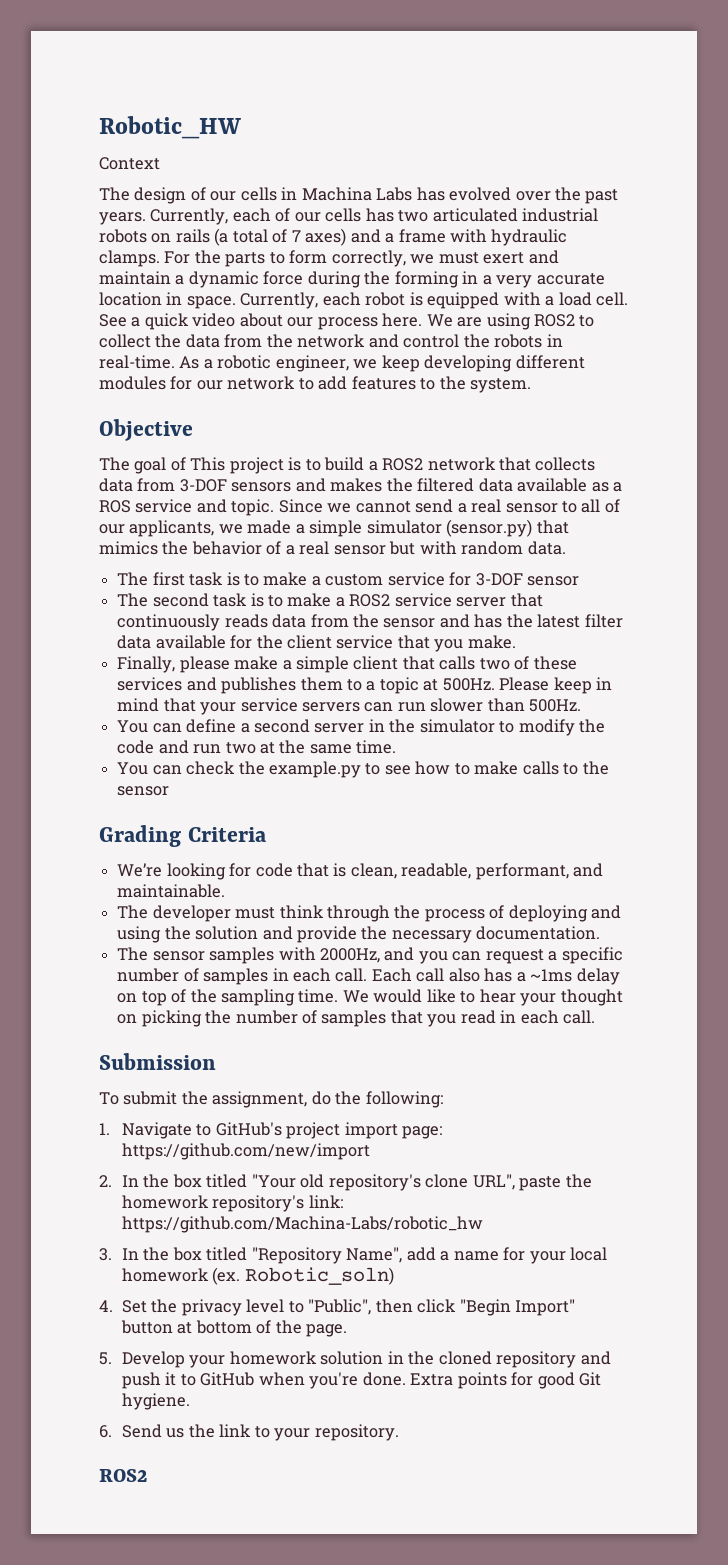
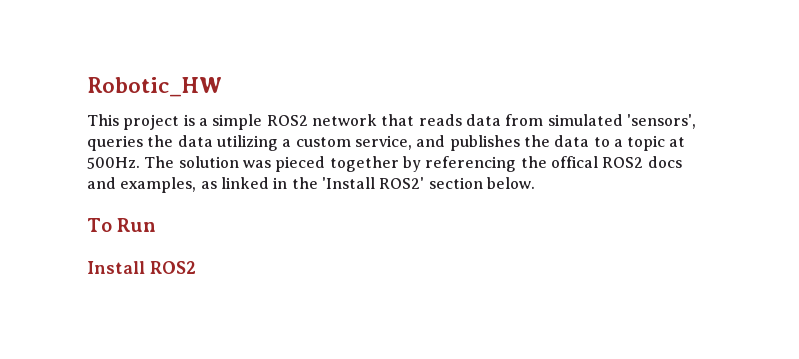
[99,157,160,170] [99,187,619,204] [99,208,599,225] [99,228,568,246] [99,250,559,267] [99,271,605,288] [99,292,629,309] [99,313,595,330] [99,334,563,348] [99,355,585,372] [99,376,532,393] [99,419,193,441] [99,457,596,474] [99,478,623,492] [99,499,620,516] [99,519,569,537] [99,541,566,555] [117,572,580,586] [117,593,543,607] [117,614,623,631] [117,635,516,652] [117,656,577,673] [117,677,343,694] Context // The design of our cells in Machina Labs has evolved over the past years. Currently, each of our cells has two articulated industrial robots on rails (a total of 7 axes) and a frame with hydraulic clamps. For the parts to form correctly, we must exert and maintain a dynamic force during the forming in a very accurate location in space. Currently, each robot is equipped with a load cell. See a quick video about our process here. We are using ROS2 to collect the data from the network and control the robots in real-time. As a robotic engineer, we keep developing different modules for our network to add features to the system. // Objective // The goal of This project is to build a ROS2 network that collects data from 3-DOF sensors and makes the filtered data available as a ROS service and topic. Since we cannot send a real sensor to all of our applicants, we made a simple simulator (sensor.py) that mimics the behavior of a real sensor but with random data. // The first task is to make a custom service for 3-DOF sensor // The second task is to make a ROS2 service server that continuously reads data from the sensor and has the latest filter data available for the client service that you make. // Finally, please make a simple client that calls two of these services and publishes them -> [87,114,696,130] [87,135,590,151] This project is a simple ROS2 network that reads data from simulated 'sensors', queries the data utilizing a custom service, and publishes the data
[499,677,613,694] [117,698,582,715] [117,719,606,736] [117,740,397,754] [117,761,609,778] [117,786,170,796] [99,825,267,847] [117,863,604,880] [117,884,226,898] [117,905,622,922] [117,926,601,943] [117,947,623,964] [117,968,620,985] [117,989,623,1006] [117,1010,596,1027] [99,1053,216,1070] [99,1091,443,1108] [99,1122,443,1139] [121,1143,370,1160] [99,1174,592,1191] [121,1195,343,1212] [121,1216,483,1233] [99,1247,607,1264] [121,1267,394,1285] [99,1299,576,1316] [120,1320,348,1337] [99,1351,611,1368] [121,1372,601,1389] [121,1393,190,1410] [99,1424,399,1441] Please keep in mind that your service servers can run slower than 500Hz. // You can define a second server in the simulator to modify the code and run two at the same time. // You can check the example.py to see how to make calls to the sensor // Grading Criteria // We’re looking for code that is clean, readable, performant, and maintainable. // The developer must think through the process of deploying and using the solution and provide the necessary documentation. // The sensor samples with 2000Hz, and you can request a specific number of samples in each call. Each call also has a ~1ms delay on top of the sampling time. We would like to hear your thought on picking the number of samples that you read in each call. // Submission // To submit the assignment, do the following: // 1. Navigate to GitHub's project import page: https://github.com/new/import // 2. In the box titled "Your old repository's clone URL", paste the homework repository's link: https://github.com/Machina-Labs/robotic_hw // 3. In the box titled "Repository Name", add a name for your local homework (ex. Robotic_soln) // 4. Set the privacy level to "Public", then click "Begin Import" button at bottom of the page. // 5. Develop your homework solution in the cloned repository and push it to GitHub when you're done. Extra points for good Git hygiene. // 6. Send us the link to your repository. // -> [144,156,682,172] [87,177,535,193] [87,218,157,232] [87,261,145,274] The solution was pieced together by referencing the offical ROS2 docs and examples, as linked in the 'Install ROS2' section below. // To Run // Install

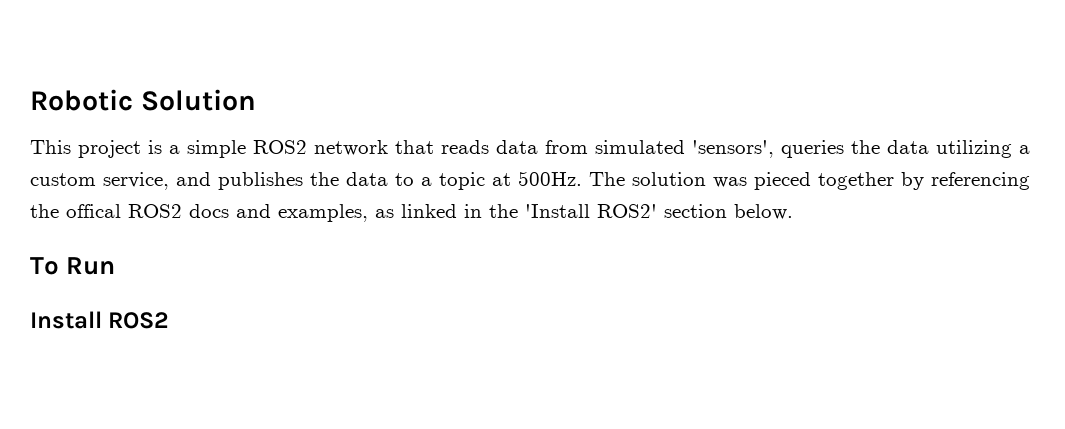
[87,77,222,97] Robotic_HW -> [30,89,256,111] Robotic Solution

